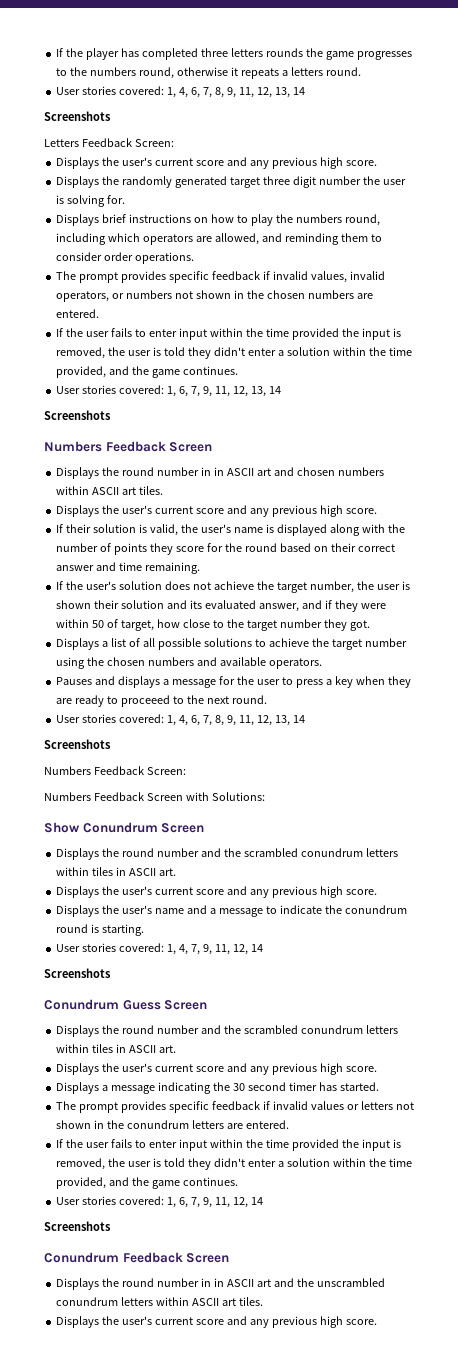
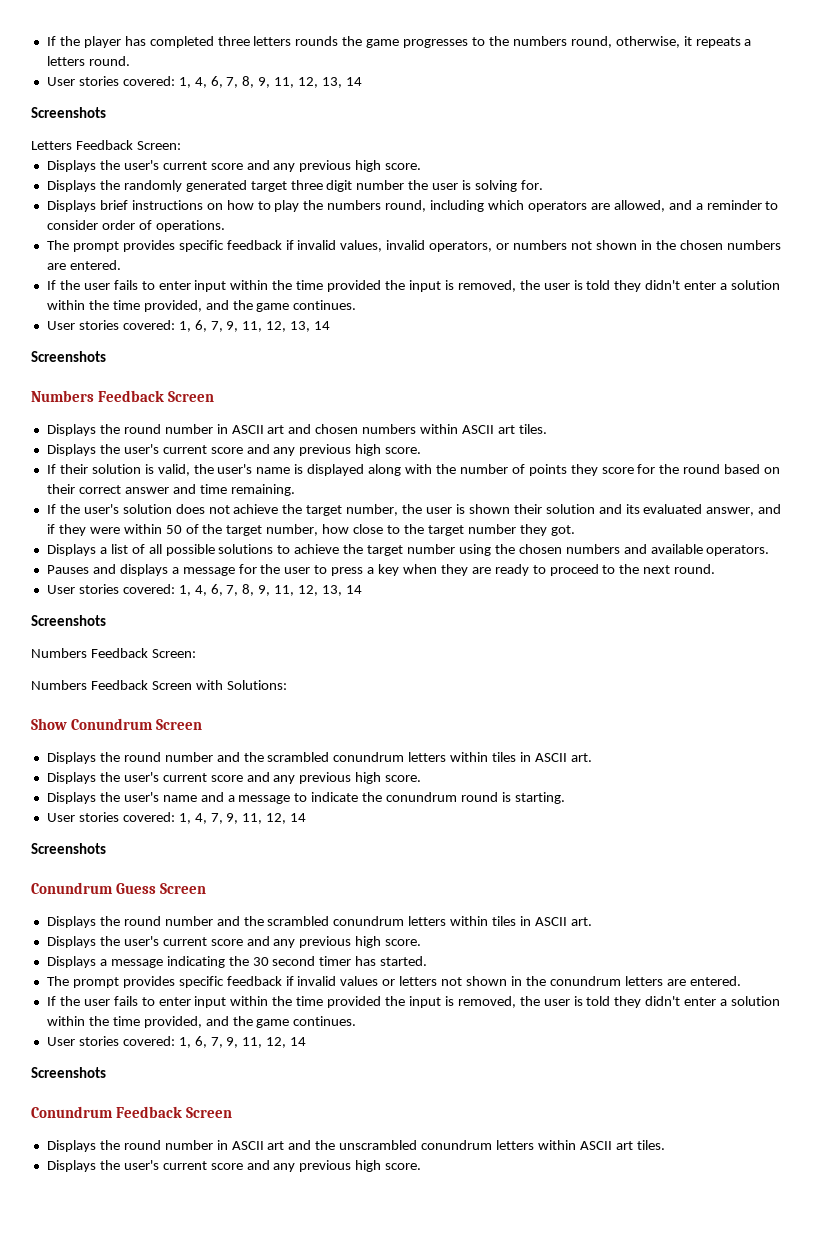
[176,67,228,76] otherwise -> [615,36,680,48] otherwise,
[284,233,368,245] reminding them -> [695,200,762,210] a reminder
(134, 256) none -> [138,220,152,230] of
[213,467,224,476] in -> (228, 429) none
[121,620,155,631] target, -> [202,524,319,536] the target number,
[121,695,171,707] proceeed -> [549,564,599,576] proceed
[213,1278,224,1287] in -> (228, 1145) none

